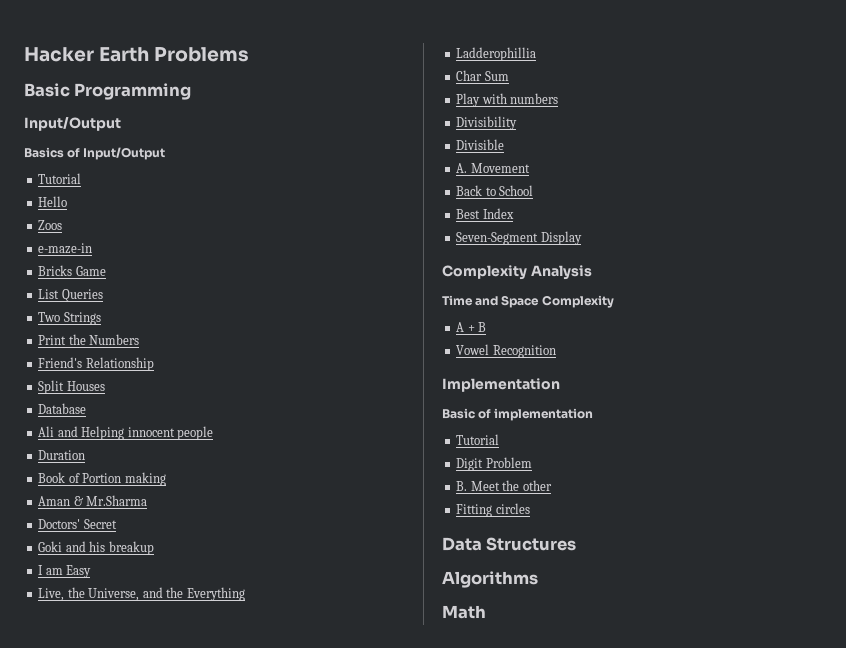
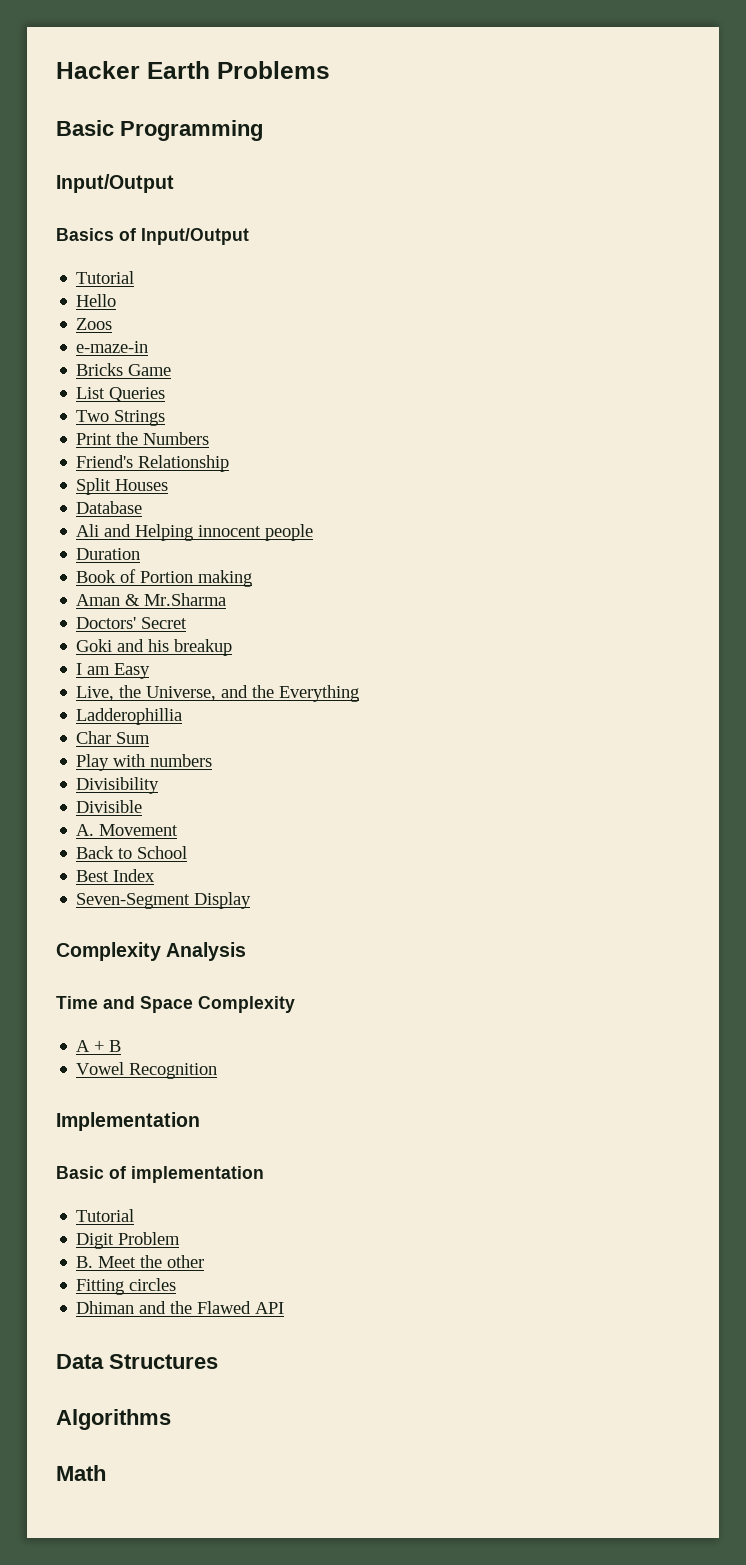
(530, 508) none -> [76,1301,285,1314] // Dhiman and the Flawed API

